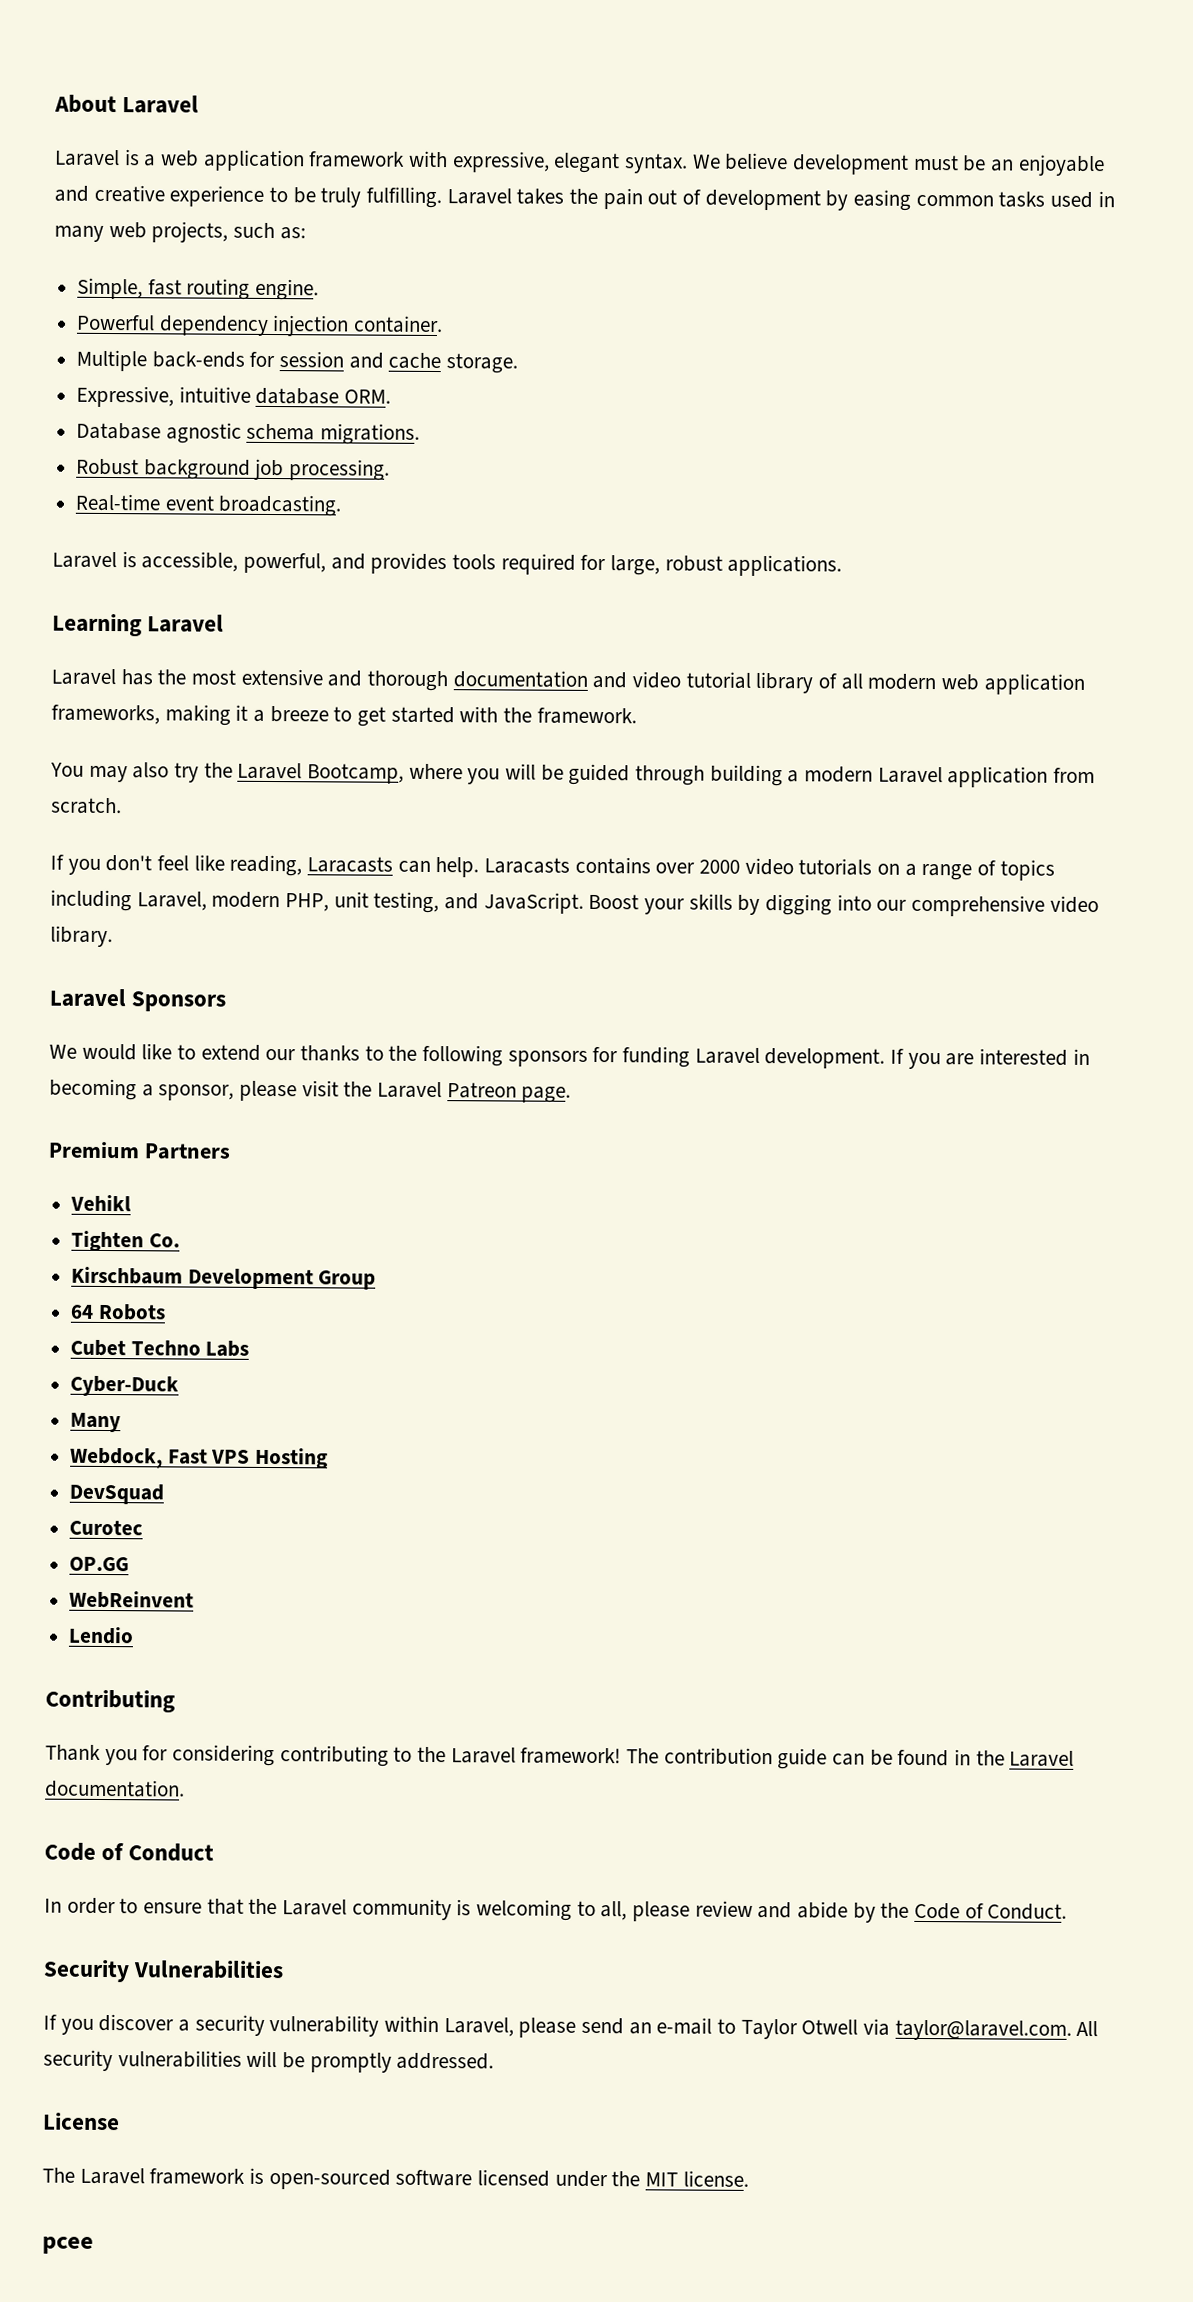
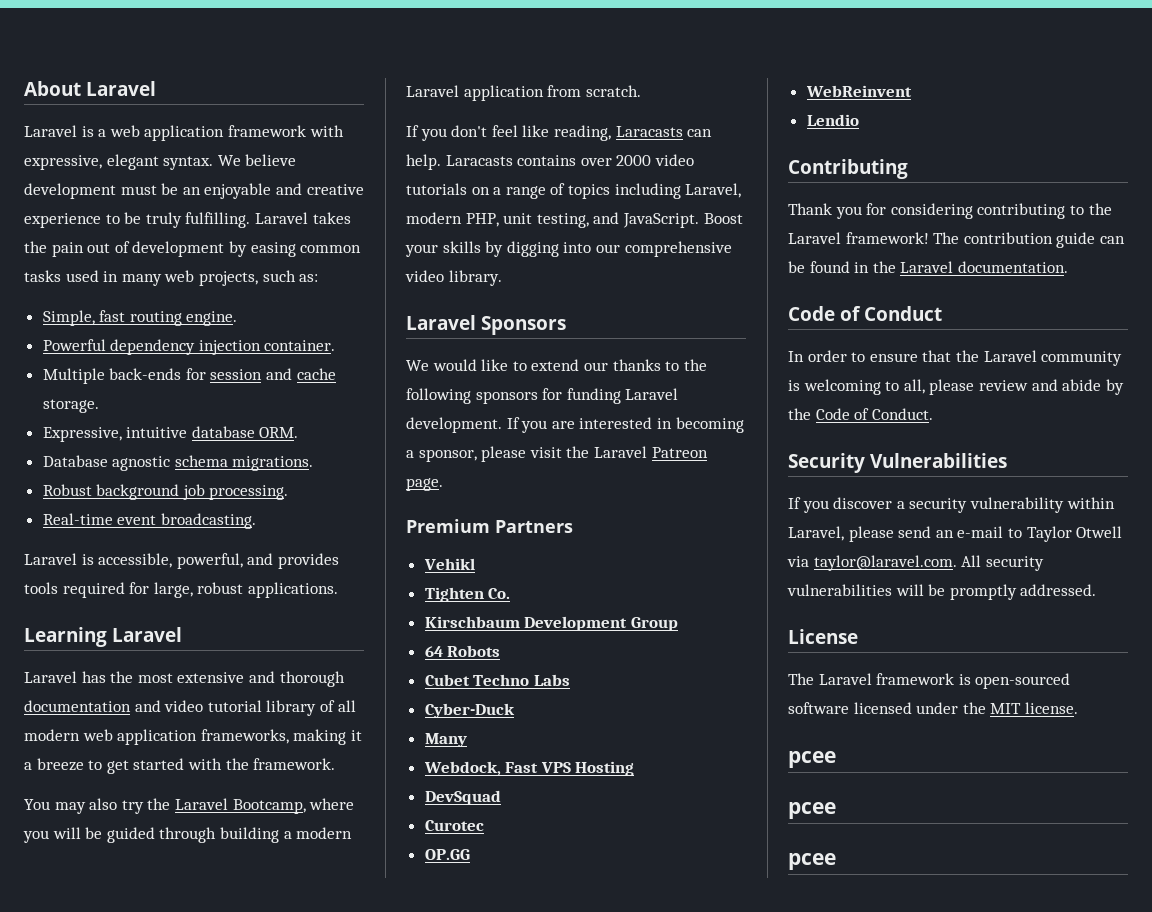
(94, 2245) none -> [788,802,836,819] [788,853,836,870] // pcee // pcee

